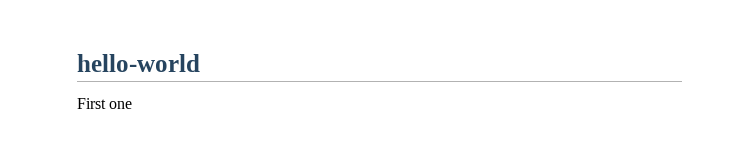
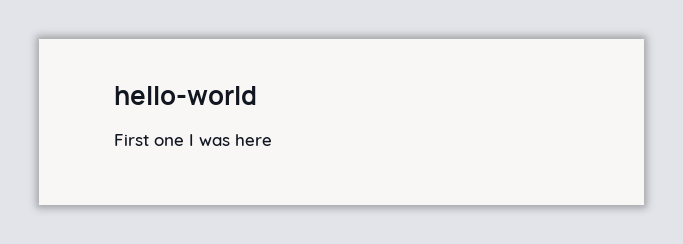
(133, 105) none -> [189,134,272,146] I was here

